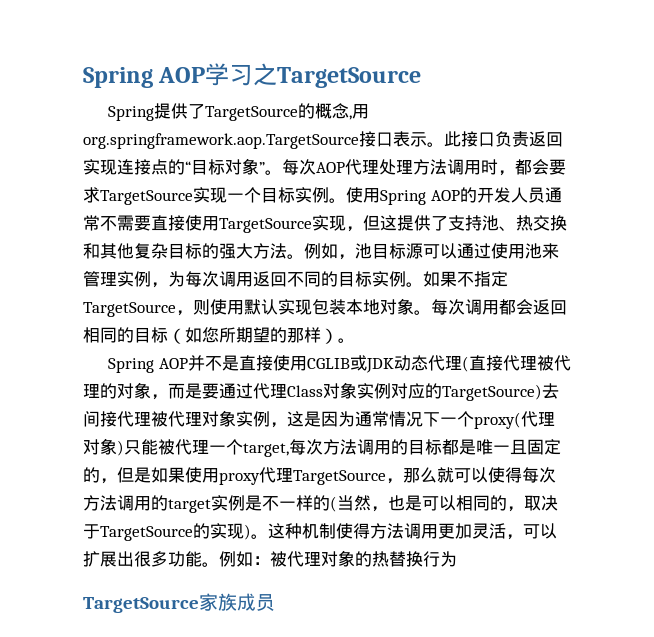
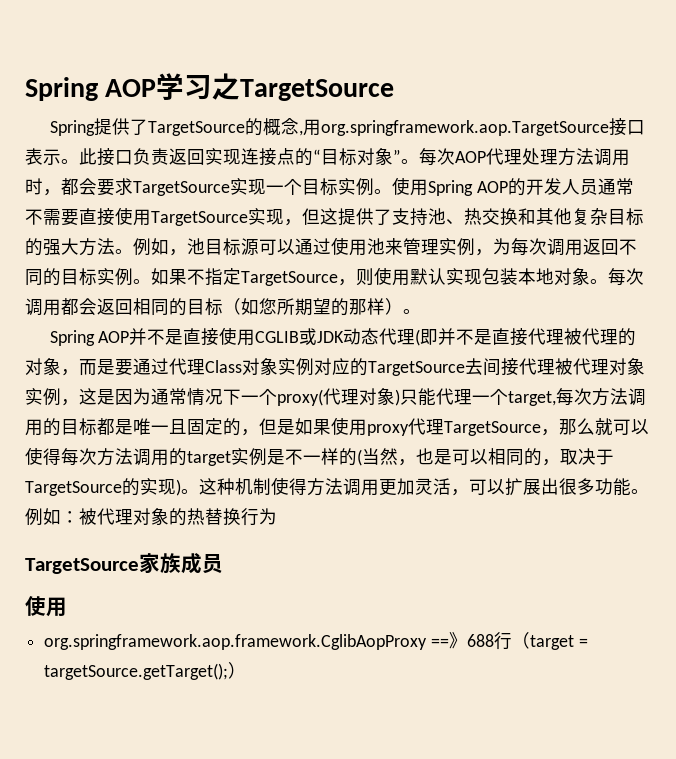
(469, 364) none -> [420,328,493,345] 即并不是
[442,384,542,401] TargetSource) -> [368,361,465,376] TargetSource
[158,439,175,455] 被 -> (436, 397) none
(275, 602) none -> [25,596,67,617] [44,632,588,650] [44,662,247,680] // 使用 // org.springframework.aop.framework.CglibAopProxy ==》688行（target = targetSource.getTarget();）

